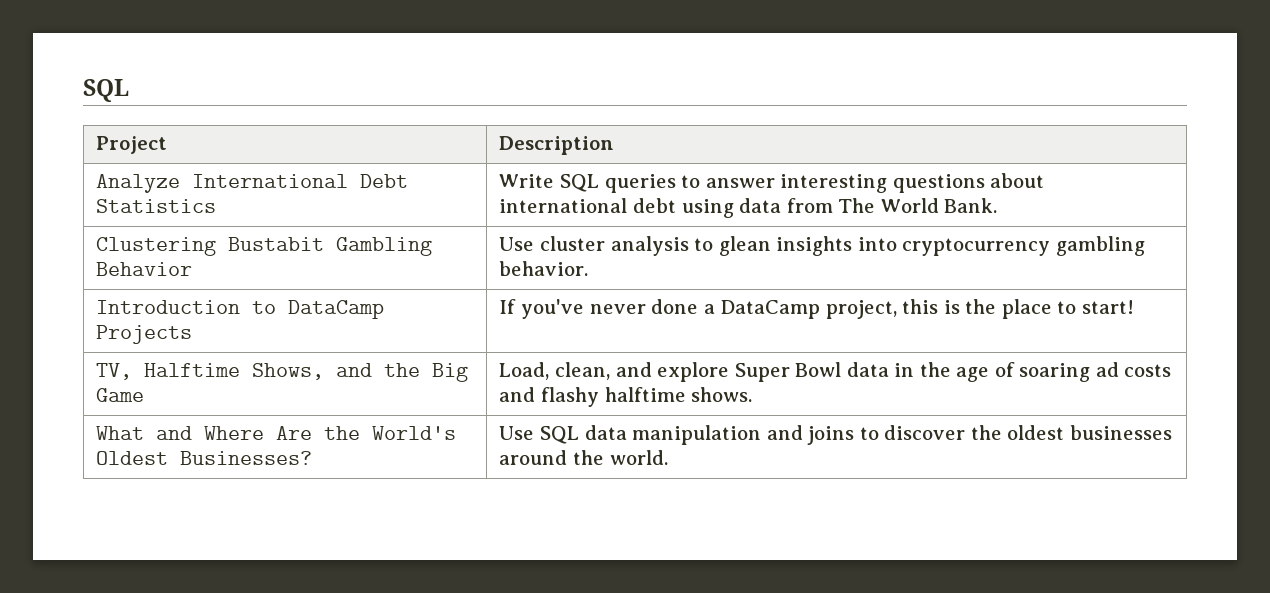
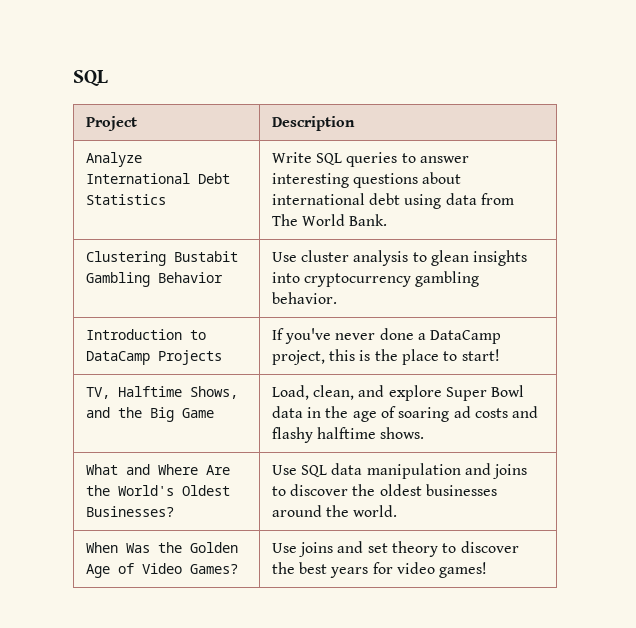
(668, 457) none -> [85,542,238,553] [85,563,238,578] [271,541,519,557] [271,562,488,578] // When Was the Golden Age of Video Games? | Use joins and set theory to discover the best years for video games!

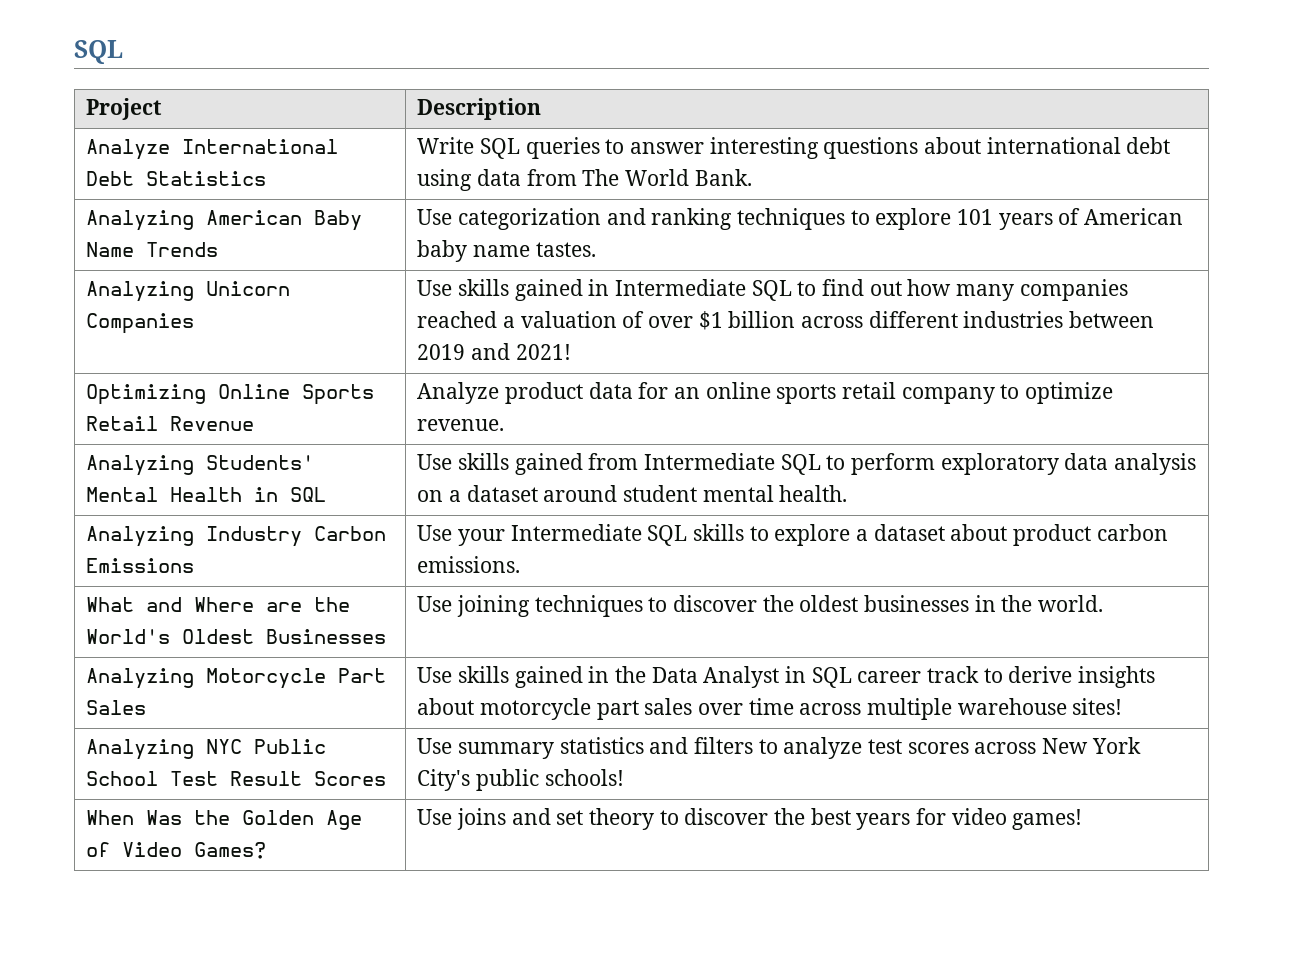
[85,251,238,266] [85,272,223,287] [271,250,528,266] [271,271,480,287] [271,292,337,304] [85,329,206,340] [85,350,222,365] [271,328,502,344] [271,349,500,365] [85,386,238,399] [85,407,214,422] [271,385,525,401] [271,406,539,422] [271,427,425,443] Clustering Bustabit Gambling Behavior | Use cluster analysis to glean insights into cryptocurrency gambling behavior. // Introduction to DataCamp Projects | If you've never done a DataCamp project, this is the place to start! // TV, Halftime Shows, and the Big Game | Load, clean, and explore Super Bowl data in the age of soaring ad costs and flashy halftime shows. -> [86,210,363,231] [86,242,219,257] [417,208,1184,230] [417,240,596,262] [86,281,291,302] [86,313,195,334] [417,279,1128,301] [417,311,1155,330] [417,343,571,360] [86,384,375,405] [86,416,255,431] [417,382,1114,404] [417,419,505,431] [86,455,315,476] [86,487,327,502] [417,453,1197,475] [417,485,848,502] [86,526,387,547] [86,558,195,573] [417,524,1168,546] [417,556,521,573] Analyzing American Baby Name Trends | Use categorization and ranking techniques to explore 101 years of American baby name tastes. // Analyzing Unicorn Companies | Use skills gained in Intermediate SQL to find out how many companies reached a valuation of over $1 billion across different industries between 2019 and 2021! // Optimizing Online Sports Retail Revenue | Analyze product data for an online sports retail company to optimize revenue. // Analyzing Students' Mental Health in SQL | Use skills gained from Intermediate SQL to perform exploratory data analysis on a dataset around student mental health. // Analyzing Industry Carbon Emissions | Use your Intermediate SQL skills to explore a dataset about product carbon emissions.
[205,465,230,475] Are -> [266,602,303,612] are
[85,506,174,517] [271,463,528,479] Businesses? | Use SQL data manipulation and joins -> [266,629,387,644] [417,595,643,617] Businesses | Use joining techniques
[271,505,322,517] around -> [974,595,996,612] in
(398, 511) none -> [86,668,387,689] [86,700,147,715] [417,666,1156,688] [417,698,1123,720] [86,739,327,760] [86,771,387,786] [417,737,1141,759] [417,769,624,791] // Analyzing Motorcycle Part Sales | Use skills gained in the Data Analyst in SQL career track to derive insights about motorcycle part sales over time across multiple warehouse sites! // Analyzing NYC Public School Test Result Scores | Use summary statistics and filters to analyze test scores across New York City's public schools!

